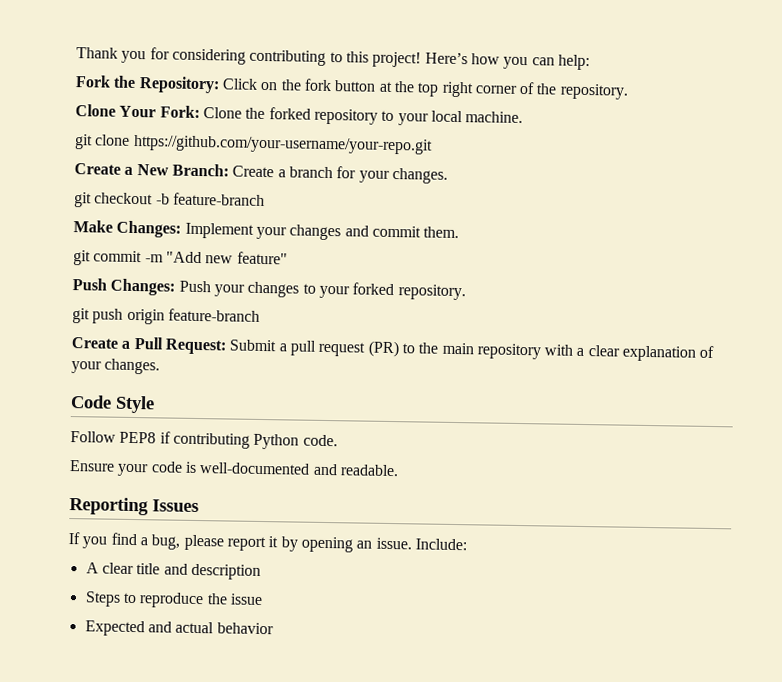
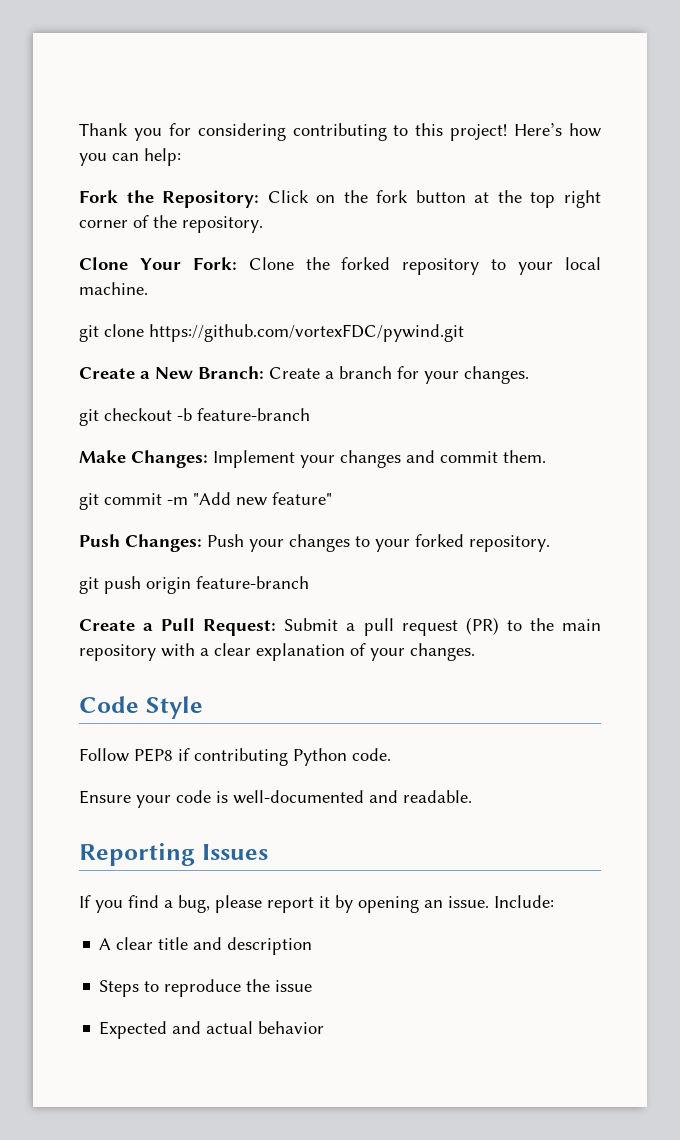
[132,134,433,155] https://github.com/your-username/your-repo.git -> [149,324,464,342] https://github.com/vortexFDC/pywind.git

